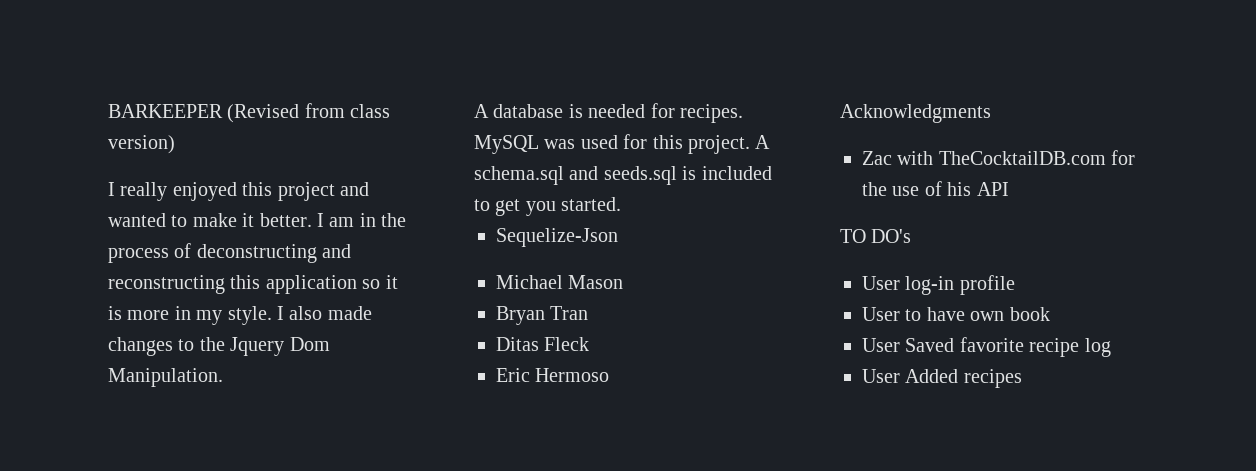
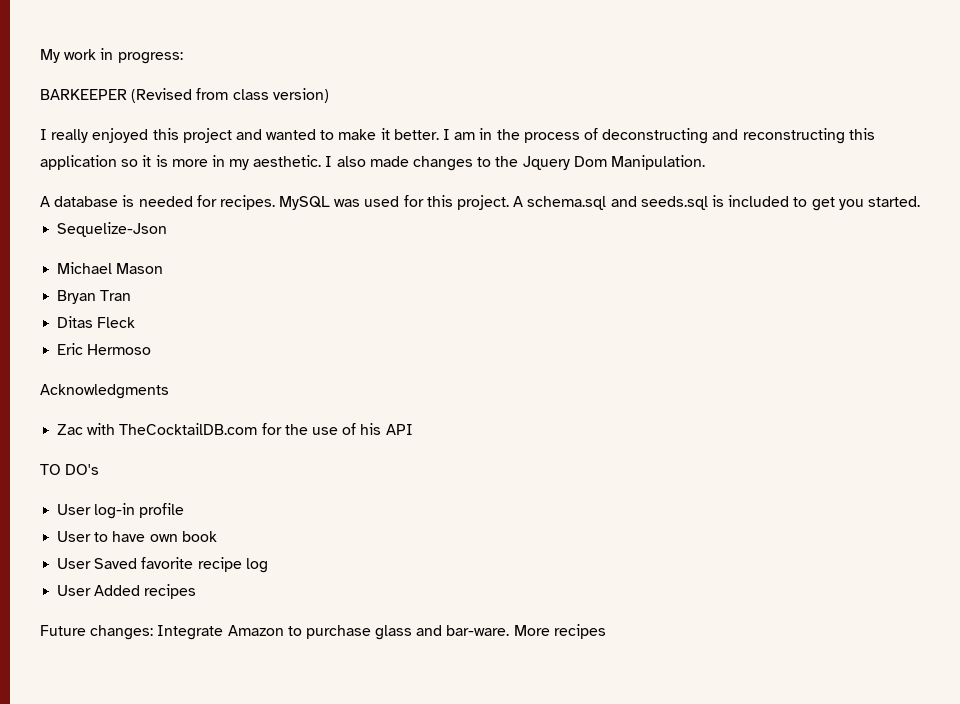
(108, 111) none -> [40,48,183,64] My work in progress: //
[227,306,272,325] style. -> [253,155,322,167] aesthetic.
(1022, 378) none -> [40,624,606,640] // Future changes: Integrate Amazon to purchase glass and bar-ware. More recipes

